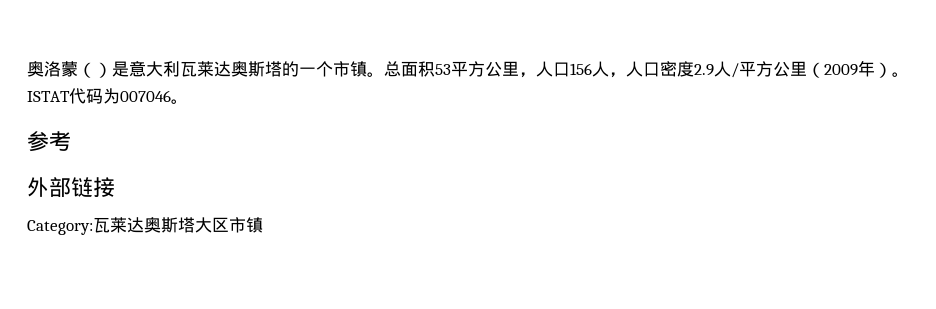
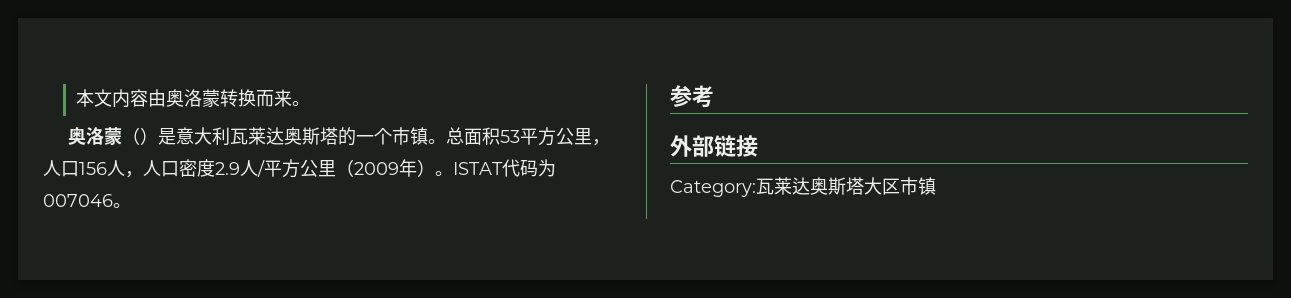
(27, 69) none -> [75,89,310,108] 本文内容由奥洛蒙转换而来。 //

